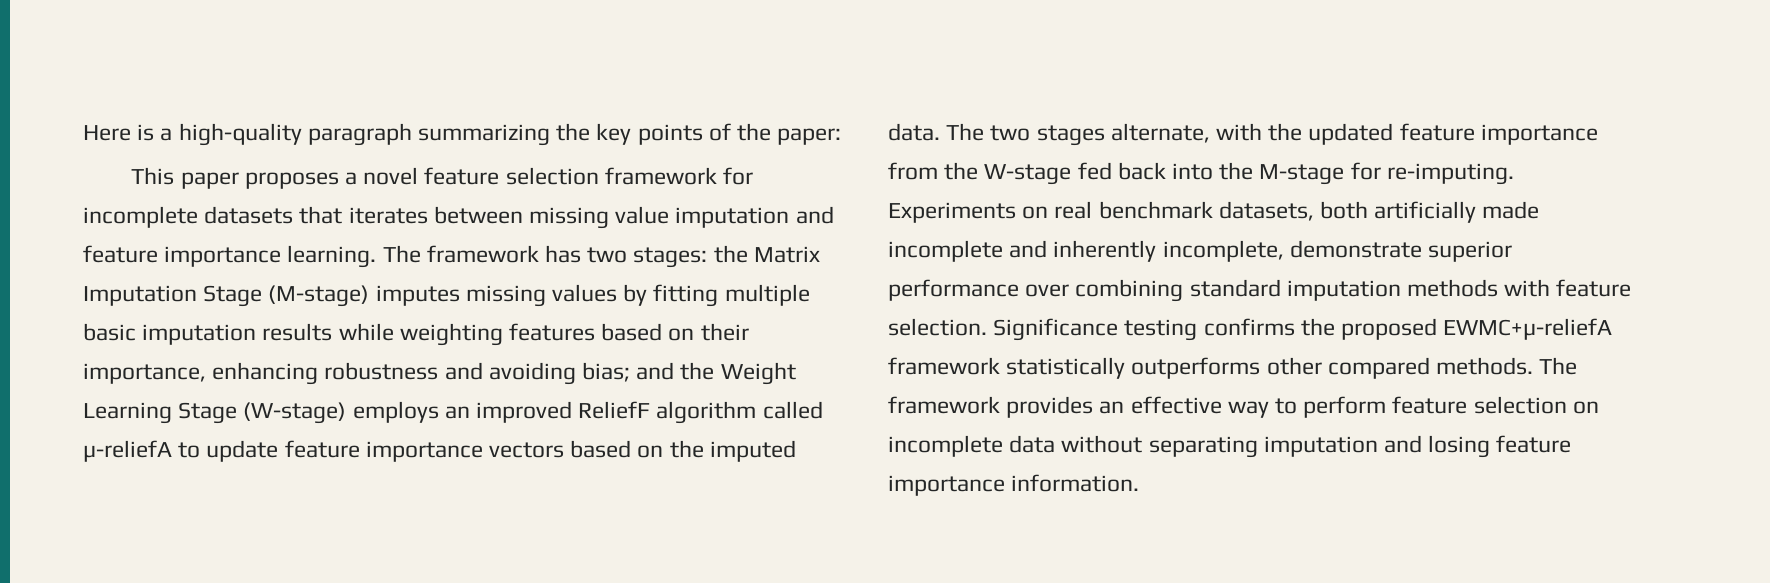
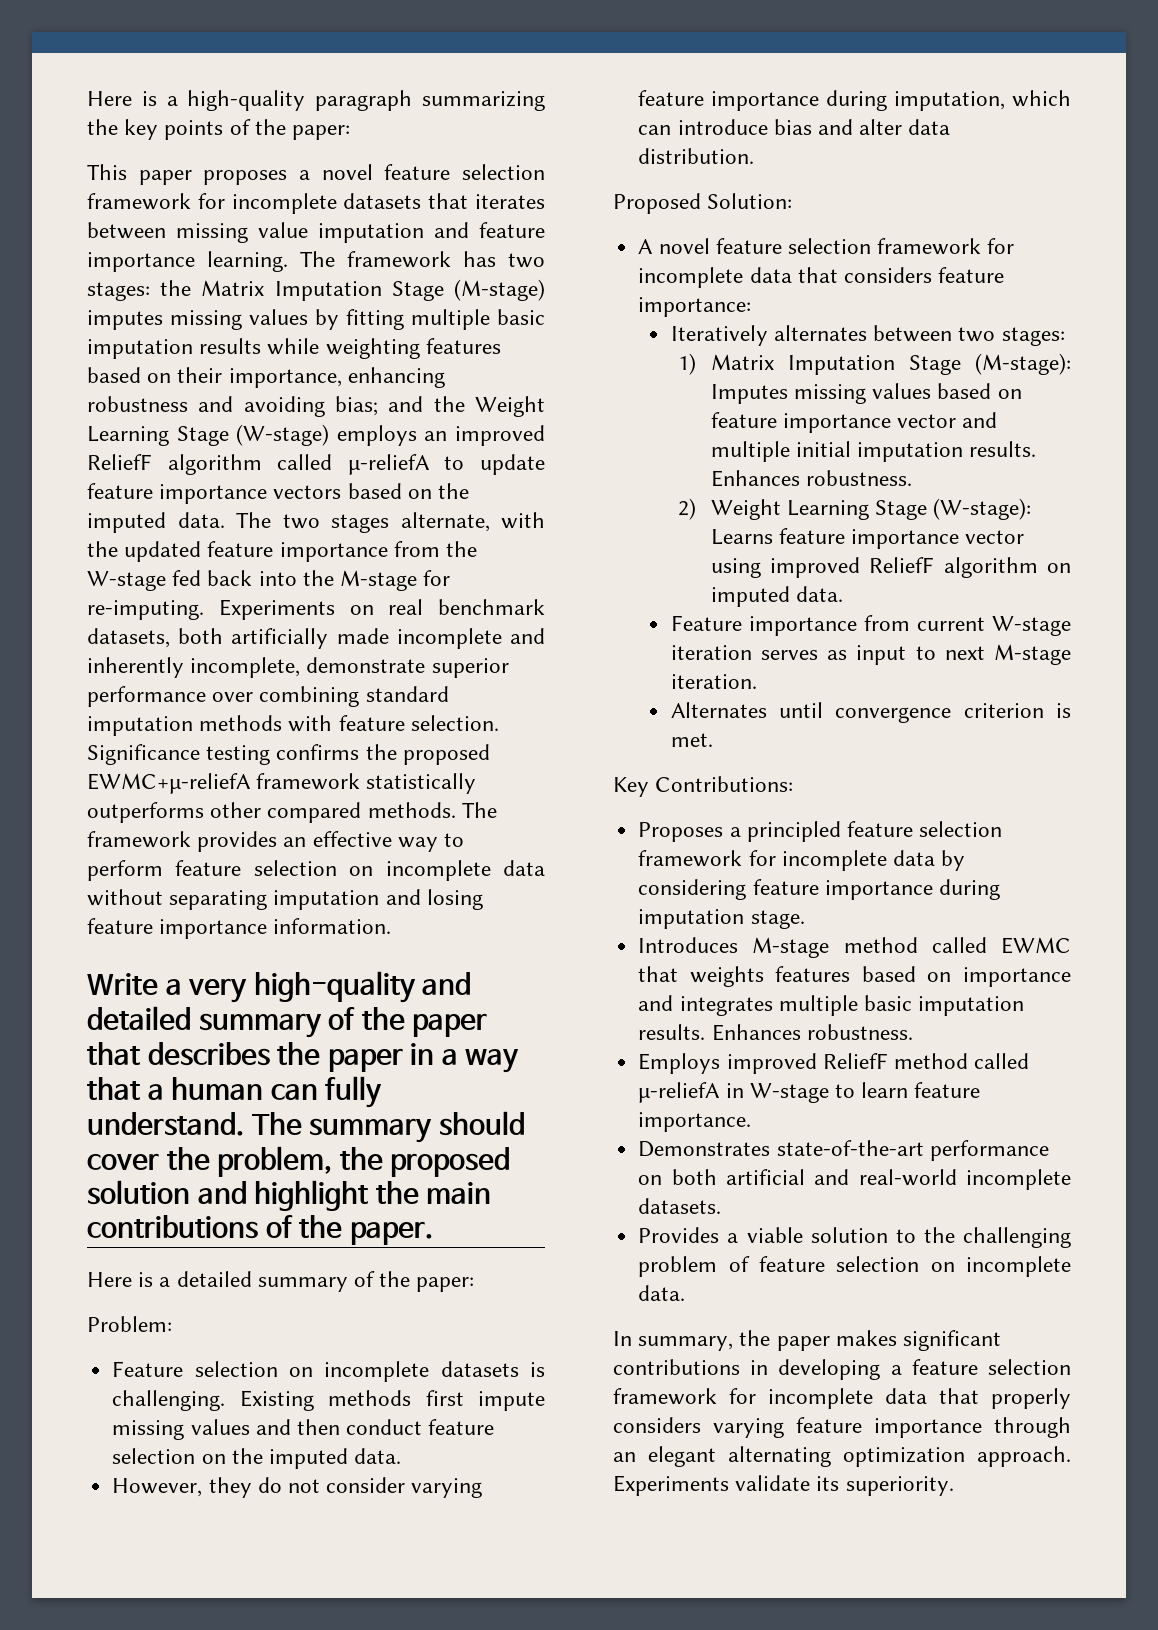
(1140, 483) none -> [87,971,472,1003] [87,1006,488,1038] [87,1042,520,1073] [87,1076,383,1108] [87,1111,525,1143] [87,1146,511,1177] [87,1180,492,1211] [87,1215,433,1245] [87,1271,475,1292] [87,1316,172,1332] [112,1361,545,1382] [112,1390,545,1411] [112,1419,495,1440] [112,1448,402,1469] [112,1477,483,1498] [638,90,1071,111] [638,119,951,135] [638,148,755,164] [613,193,793,214] [638,238,1015,255] [638,267,1005,288] [638,297,752,317] [670,325,1065,346] [678,353,1071,375] [710,383,1022,404] [710,412,998,433] [710,441,1037,462] [710,470,912,487] [678,498,1032,520] [710,528,1025,549] [710,557,1071,578] [710,586,843,607] [670,615,1071,636] [670,644,1071,665] [670,674,757,689] [670,702,1071,723] [670,733,713,747] [613,776,794,797] [638,821,1003,842] [638,850,966,871] [638,879,1000,900] [638,909,805,929] [638,937,1071,958] [638,966,1071,987] [638,995,1025,1016] [638,1024,913,1041] [638,1053,1030,1074] [638,1082,981,1103] [638,1112,752,1132] [638,1140,1049,1161] [638,1169,1071,1190] [638,1198,722,1214] [638,1227,1071,1248] [638,1256,1071,1277] [638,1285,686,1301] [613,1330,1002,1351] [613,1359,1071,1380] [613,1388,1071,1409] [613,1417,1071,1438] [613,1446,1071,1467] [613,1475,954,1496] // Write a very high-quality and detailed summary of the paper that describes the paper in a way that a human can fully understand. The summary should cover the problem, the proposed solution and highlight the main contributions of the paper. // Here is a detailed summary of the paper: // Problem: // Feature selection on incomplete datasets is challenging. Existing methods first impute missing values and then conduct feature selection on the imputed data. // However, they do not consider varying feature importance during imputation, which can introduce bias and alter data distribution. // Proposed Solution: // A novel feature selection framework for incomplete data that considers feature importance: // Iteratively alternates between two stages: // 1) Matrix Imputation Stage (M-stage): Imputes missing values based on feature importance vector and multiple initial imputation results. Enhances robustness. // 2) Weight Learning Stage (W-stage): Learns feature importance vector using improved ReliefF algorithm on imputed data. // Feature importance from current W-stage iteration serves as input to next M-stage iteration. // Alternates until convergence criterion is met. // Key Contributions: // Proposes a principled feature selection framework for incomplete data by considering feature importance during imputation stage. // Introduces M-stage method called EWMC that weights features based on importance and integrates multiple basic imputation results. Enhances robustness. // Employs improved ReliefF method called μ-reliefA in W-stage to learn feature importance. // Demonstrates state-of-the-art performance on both artificial and real-world incomplete datasets. // Provides a viable solution to the challenging problem of feature selection on incomplete data. // In summary, the paper makes significant contributions in developing a feature selection framework for incomplete data that properly considers varying feature importance through an elegant alternating optimization approach. Experiments validate its superiority.

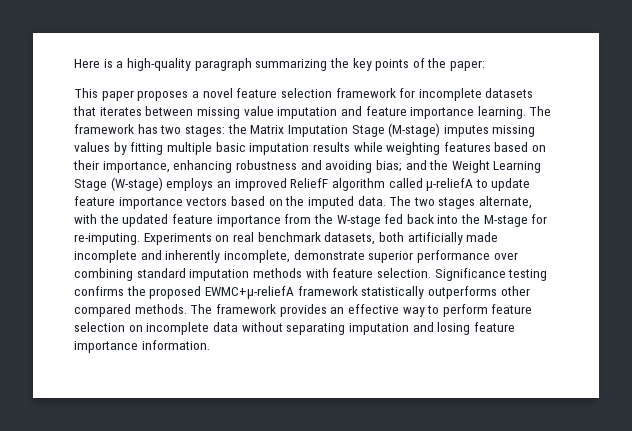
[87,971,472,1003] [87,1006,488,1038] [87,1042,520,1073] [87,1076,383,1108] [87,1111,525,1143] [87,1146,511,1177] [87,1180,492,1211] [87,1215,433,1245] [87,1271,475,1292] [87,1316,172,1332] [112,1361,545,1382] [112,1390,545,1411] [112,1419,495,1440] [112,1448,402,1469] [112,1477,483,1498] [638,90,1071,111] [638,119,951,135] [638,148,755,164] [613,193,793,214] [638,238,1015,255] [638,267,1005,288] [638,297,752,317] [670,325,1065,346] [678,353,1071,375] [710,383,1022,404] [710,412,998,433] [710,441,1037,462] [710,470,912,487] [678,498,1032,520] [710,528,1025,549] [710,557,1071,578] [710,586,843,607] [670,615,1071,636] [670,644,1071,665] [670,674,757,689] [670,702,1071,723] [670,733,713,747] [613,776,794,797] [638,821,1003,842] [638,850,966,871] [638,879,1000,900] [638,909,805,929] [638,937,1071,958] [638,966,1071,987] [638,995,1025,1016] [638,1024,913,1041] [638,1053,1030,1074] [638,1082,981,1103] [638,1112,752,1132] [638,1140,1049,1161] [638,1169,1071,1190] [638,1198,722,1214] [638,1227,1071,1248] [638,1256,1071,1277] [638,1285,686,1301] [613,1330,1002,1351] [613,1359,1071,1380] [613,1388,1071,1409] [613,1417,1071,1438] [613,1446,1071,1467] [613,1475,954,1496] // Write a very high-quality and detailed summary of the paper that describes the paper in a way that a human can fully understand. The summary should cover the problem, the proposed solution and highlight the main contributions of the paper. // Here is a detailed summary of the paper: // Problem: // Feature selection on incomplete datasets is challenging. Existing methods first impute missing values and then conduct feature selection on the imputed data. // However, they do not consider varying feature importance during imputation, which can introduce bias and alter data distribution. // Proposed Solution: // A novel feature selection framework for incomplete data that considers feature importance: // Iteratively alternates between two stages: // 1) Matrix Imputation Stage (M-stage): Imputes missing values based on feature importance vector and multiple initial imputation results. Enhances robustness. // 2) Weight Learning Stage (W-stage): Learns feature importance vector using improved ReliefF algorithm on imputed data. // Feature importance from current W-stage iteration serves as input to next M-stage iteration. // Alternates until convergence criterion is met. // Key Contributions: // Proposes a principled feature selection framework for incomplete data by considering feature importance during imputation stage. // Introduces M-stage method called EWMC that weights features based on importance and integrates multiple basic imputation results. Enhances robustness. // Employs improved ReliefF method called μ-reliefA in W-stage to learn feature importance. // Demonstrates state-of-the-art performance on both artificial and real-world incomplete datasets. // Provides a viable solution to the challenging problem of feature selection on incomplete data. // In summary, the paper makes significant contributions in developing a feature selection framework for incomplete data that properly considers varying feature importance through an elegant alternating optimization approach. Experiments validate its superiority. -> (210, 345) none

